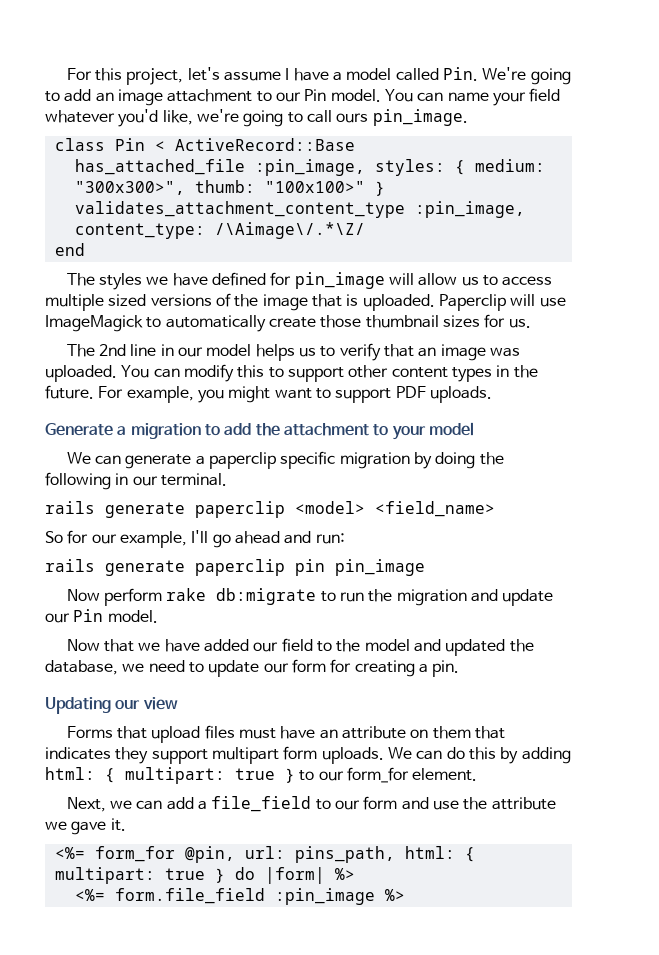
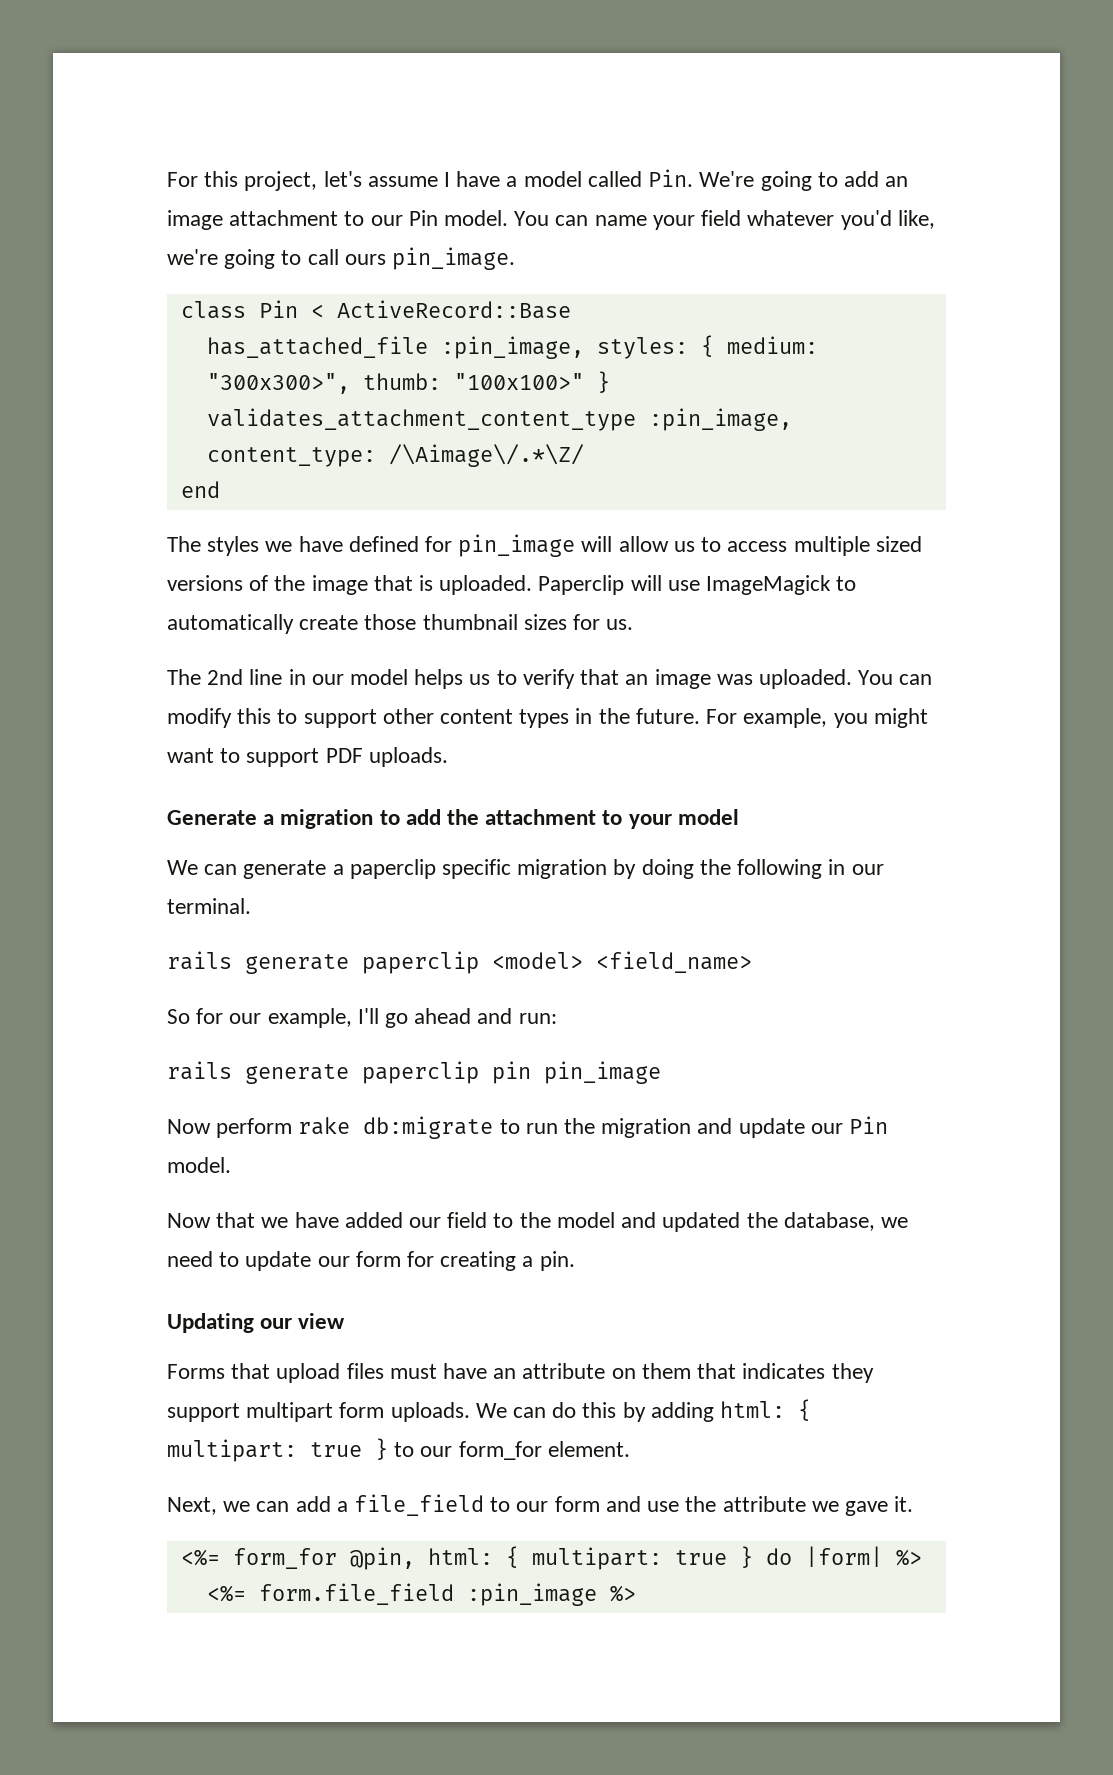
[244,846,395,863] url: pins_path, -> (415, 1558) none

